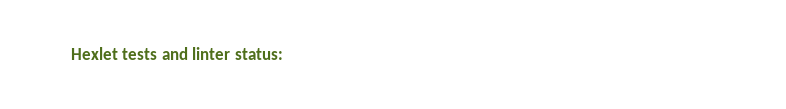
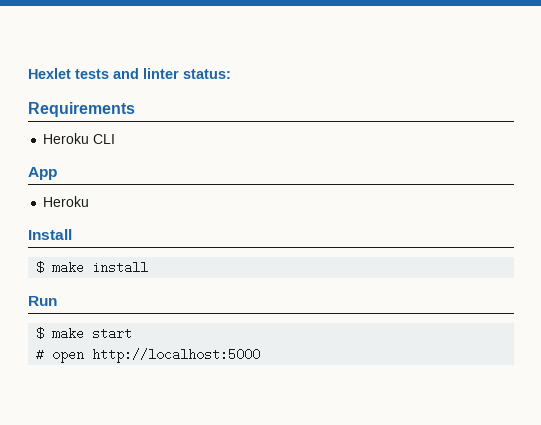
(283, 54) none -> [28,102,135,117] [43,133,116,144] [28,167,57,180] [43,196,90,207] [28,229,72,240] [36,261,149,274] [28,296,57,306] [36,327,133,340] [36,348,261,363] // Requirements // Heroku CLI // App // Heroku // Install // $ make install // Run // $ make start // # open http://localhost:5000

